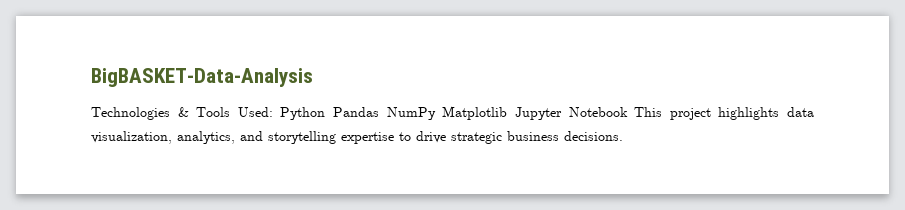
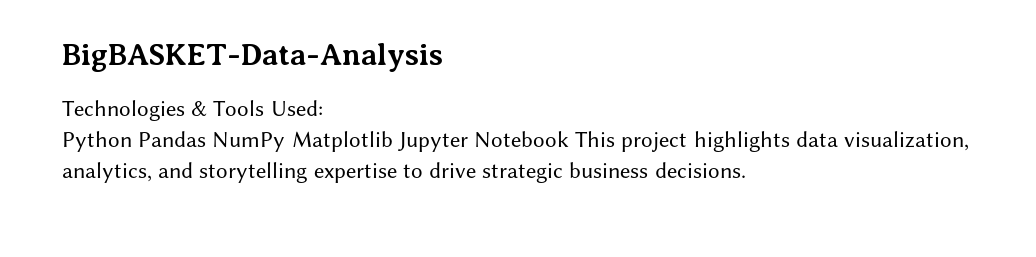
(273, 112) none -> (323, 108) //

